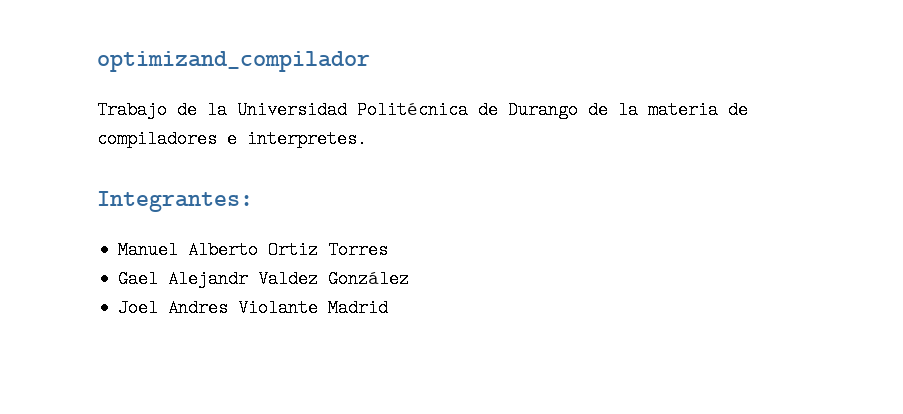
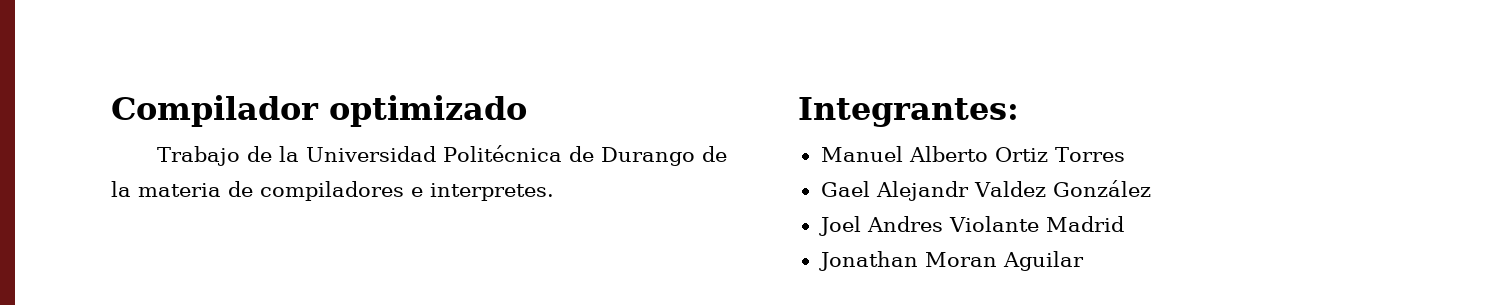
[97,51,370,72] optimizand_compilador -> [111,95,527,127] Compilador optimizado
(389, 308) none -> [818,251,1084,271] // Jonathan Moran Aguilar

